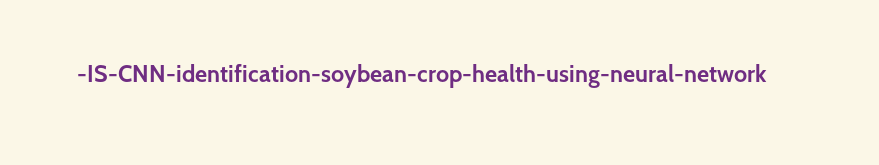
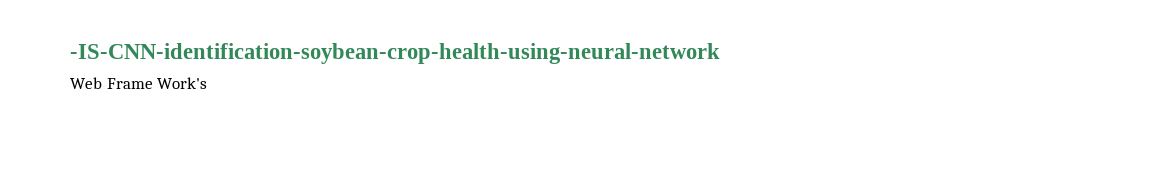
(767, 76) none -> [70,77,208,89] // Web Frame Work's

